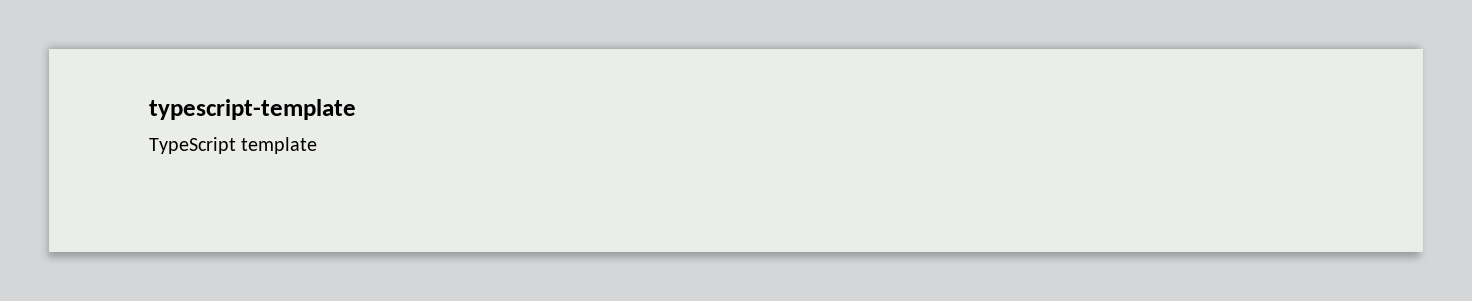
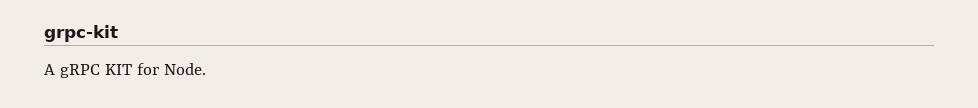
[149,99,356,120] [149,137,318,154] typescript-template // TypeScript template -> [44,25,118,42] [44,63,206,78] grpc-kit // A gRPC KIT for Node.

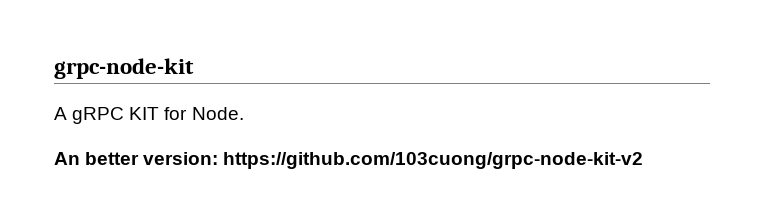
[44,25,118,42] grpc-kit -> [54,58,194,79] grpc-node-kit
(206, 69) none -> [54,152,644,169] // An better version: https://github.com/103cuong/grpc-node-kit-v2

